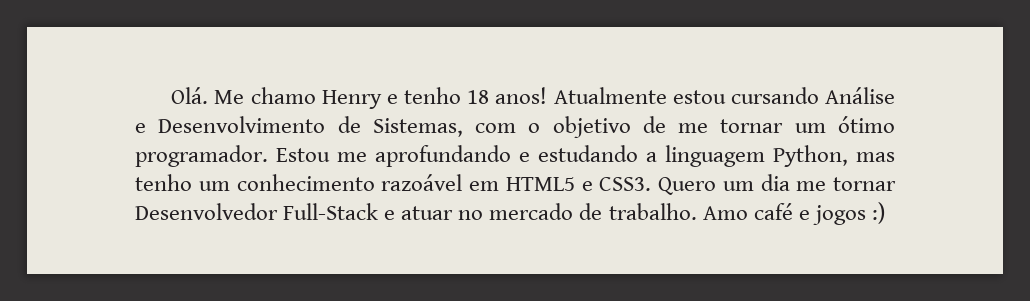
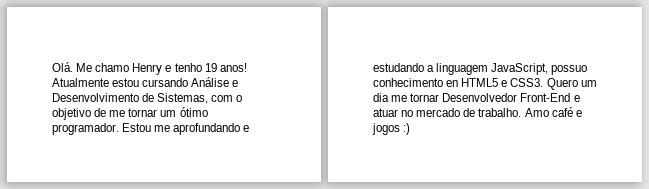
[467,90,490,104] 18 -> [204,63,217,72] 19
[773,145,895,167] [135,174,499,191] Python, mas tenho um conhecimento razoável em -> [491,63,588,75] [373,78,459,87] JavaScript, possuo conhecimento en
[283,203,379,220] Full-Stack -> [520,93,571,102] Front-End

